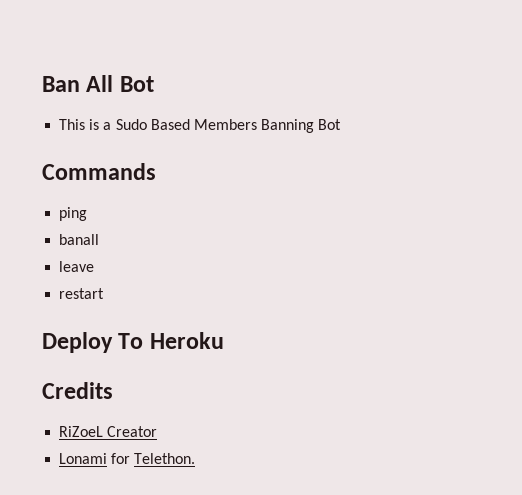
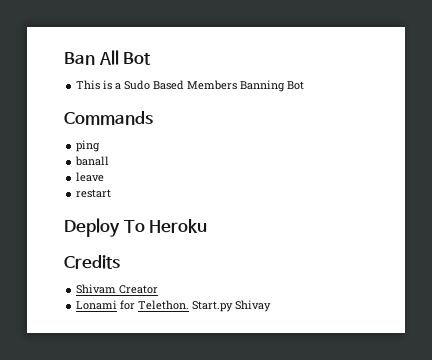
[59,426,104,437] RiZoeL -> [76,284,117,294] Shivam
(196, 458) none -> [192,300,272,312] Start.py Shivay

